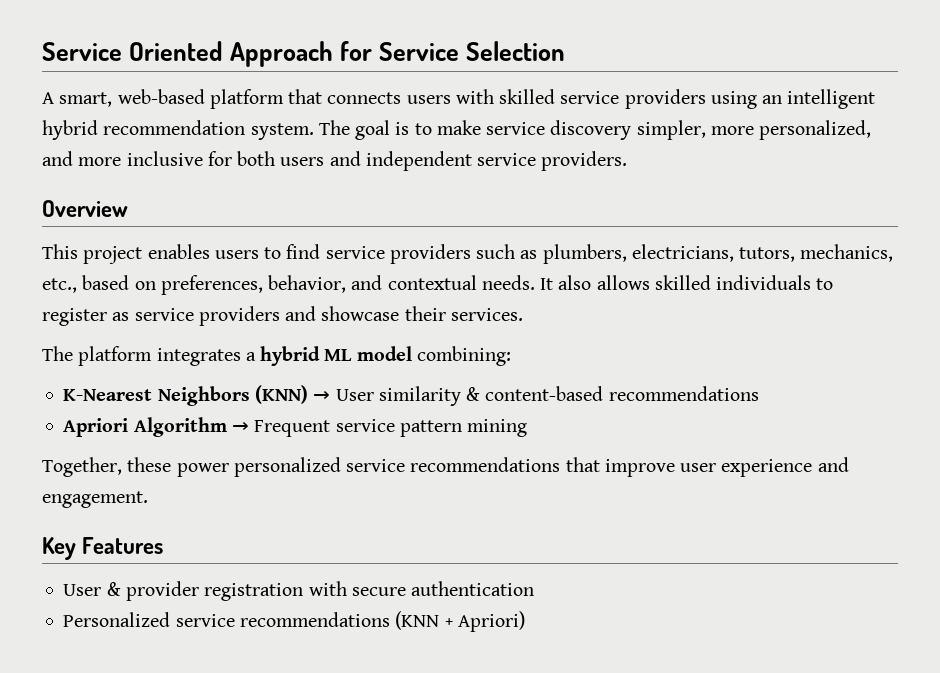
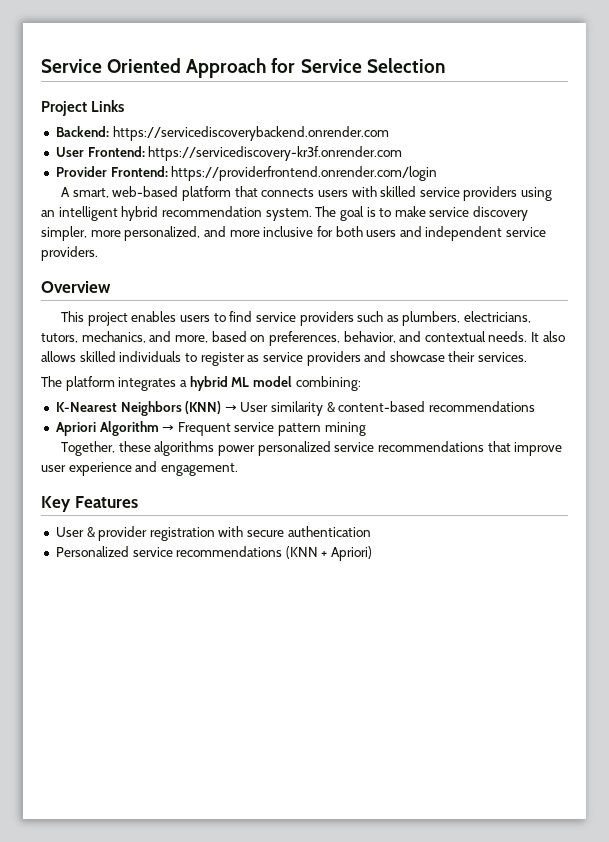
(566, 51) none -> [41,100,125,116] [55,126,389,141] [55,146,403,161] [55,166,438,181] // Project Links // Backend: https://servicediscoverybackend.onrender.com // User Frontend: https://servicediscovery-kr3f.onrender.com // Provider Frontend: https://providerfrontend.onrender.com/login
[42,278,77,293] etc., -> [149,331,208,343] and more,
(172, 464) none -> [154,441,215,456] algorithms

